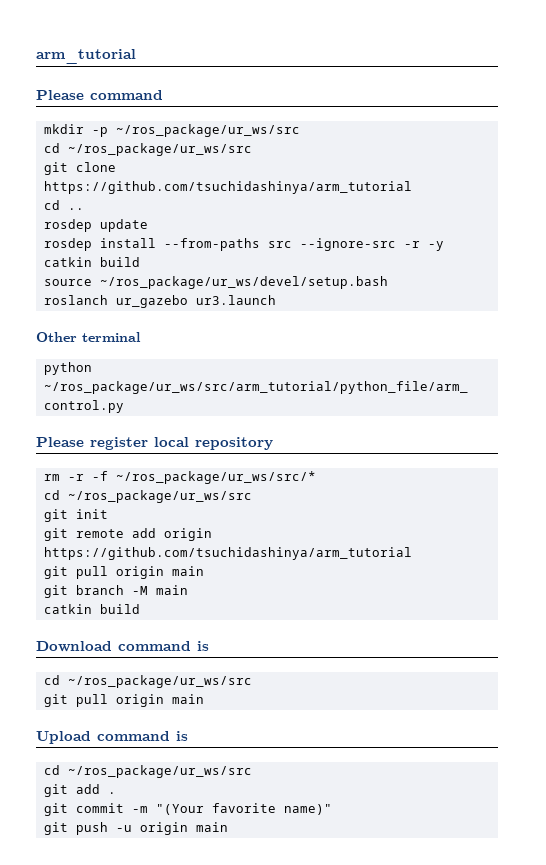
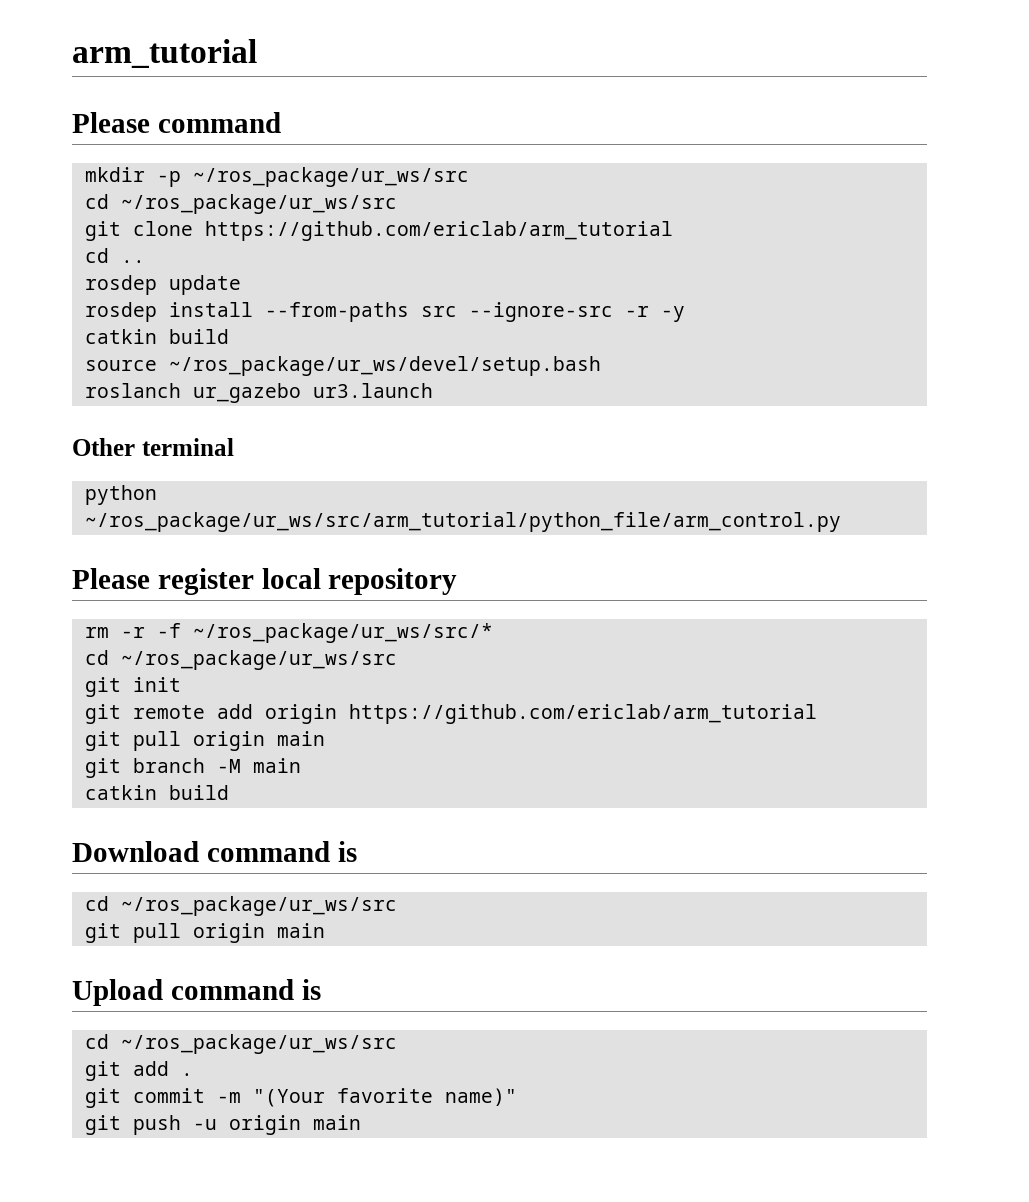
[43,181,412,194] https://github.com/tsuchidashinya/arm_tutorial -> [204,221,673,241] https://github.com/ericlab/arm_tutorial
[43,547,412,560] https://github.com/tsuchidashinya/arm_tutorial -> [348,704,817,724] https://github.com/ericlab/arm_tutorial

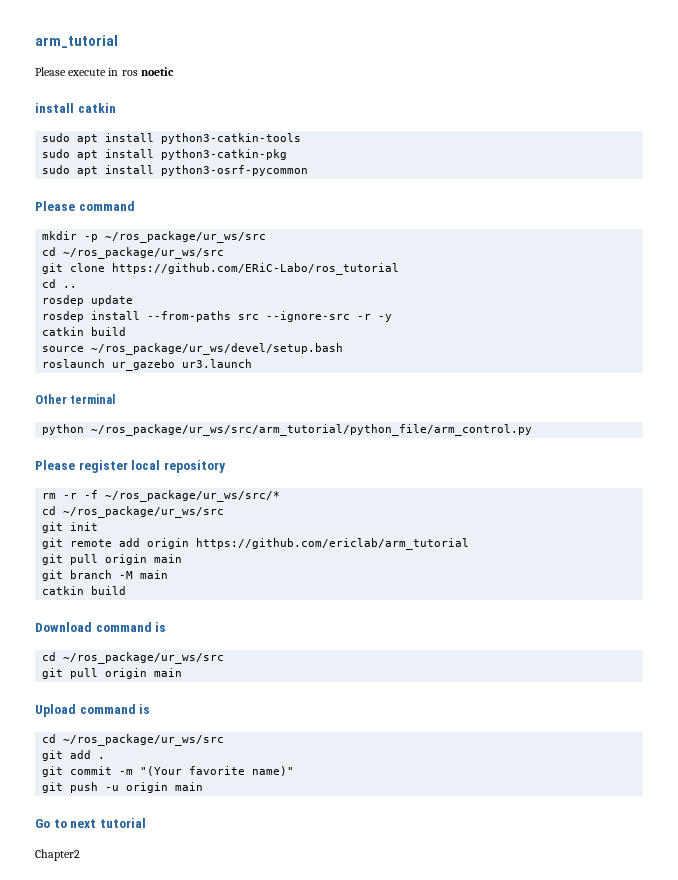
(257, 53) none -> [35,67,174,76] [35,103,116,113] [42,133,302,144] [42,149,288,160] [42,165,309,176] // Please execute in ros noetic // install catkin // sudo apt install python3-catkin-tools // sudo apt install python3-catkin-pkg // sudo apt install python3-osrf-pycommon
[204,221,673,241] https://github.com/ericlab/arm_tutorial -> [112,263,400,275] https://github.com/ERiC-Labo/ros_tutorial
[84,383,181,398] roslanch -> [42,359,106,368] roslaunch
(361, 1122) none -> [35,818,146,828] [35,849,80,861] // Go to next tutorial // Chapter2

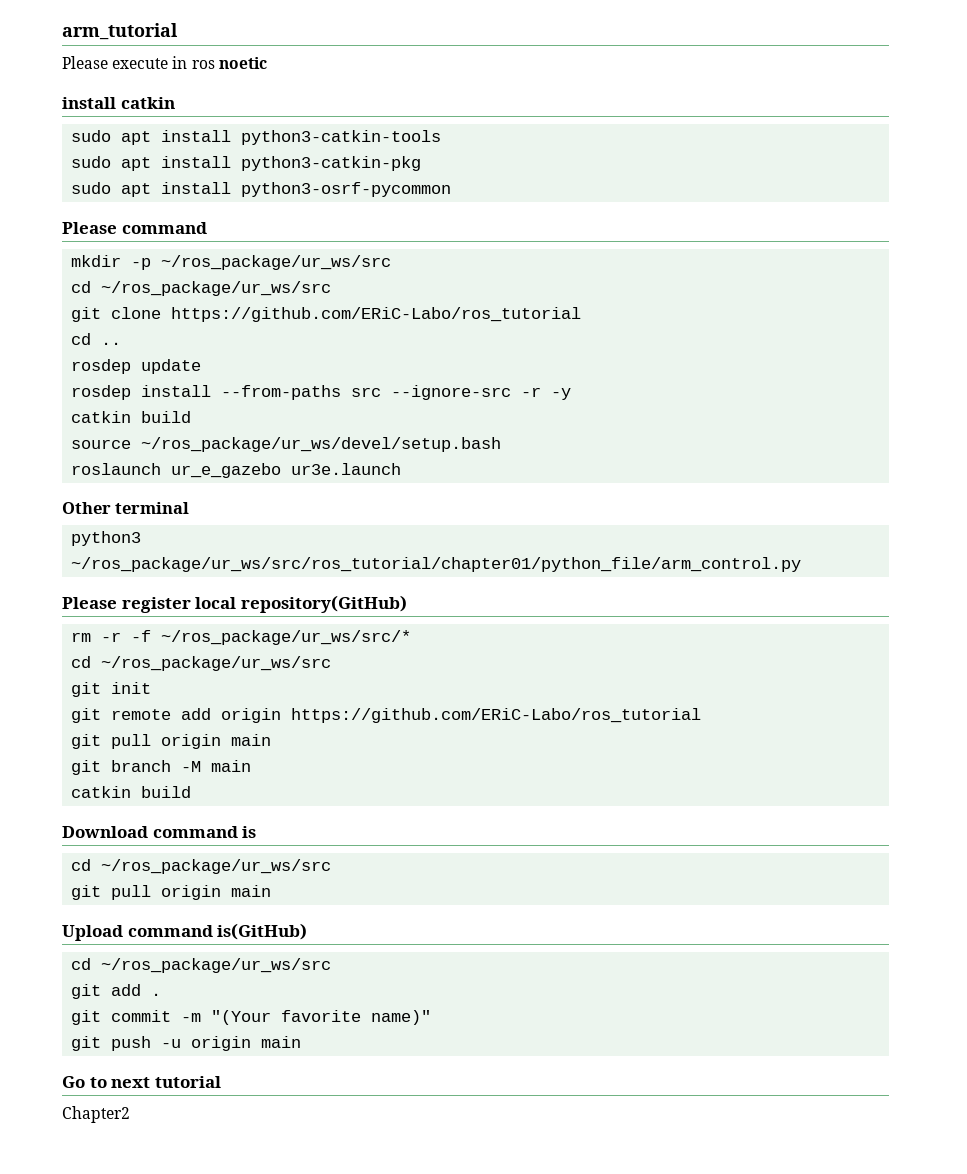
[112,359,253,371] ur_gazebo ur3.launch -> [171,463,402,478] ur_e_gazebo ur3e.launch
[42,424,533,436] python ~/ros_package/ur_ws/src/arm_tutorial/python_file/arm_control.py -> [71,531,142,546] [71,557,802,572] python3 ~/ros_package/ur_ws/src/ros_tutorial/chapter01/python_file/arm_control.py
[163,460,226,473] repository -> [240,595,407,613] repository(GitHub)
[196,538,470,550] https://github.com/ericlab/arm_tutorial -> [291,708,702,723] https://github.com/ERiC-Labo/ros_tutorial
[139,704,151,714] is -> [217,923,308,940] is(GitHub)

